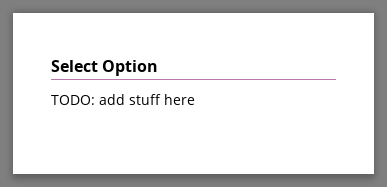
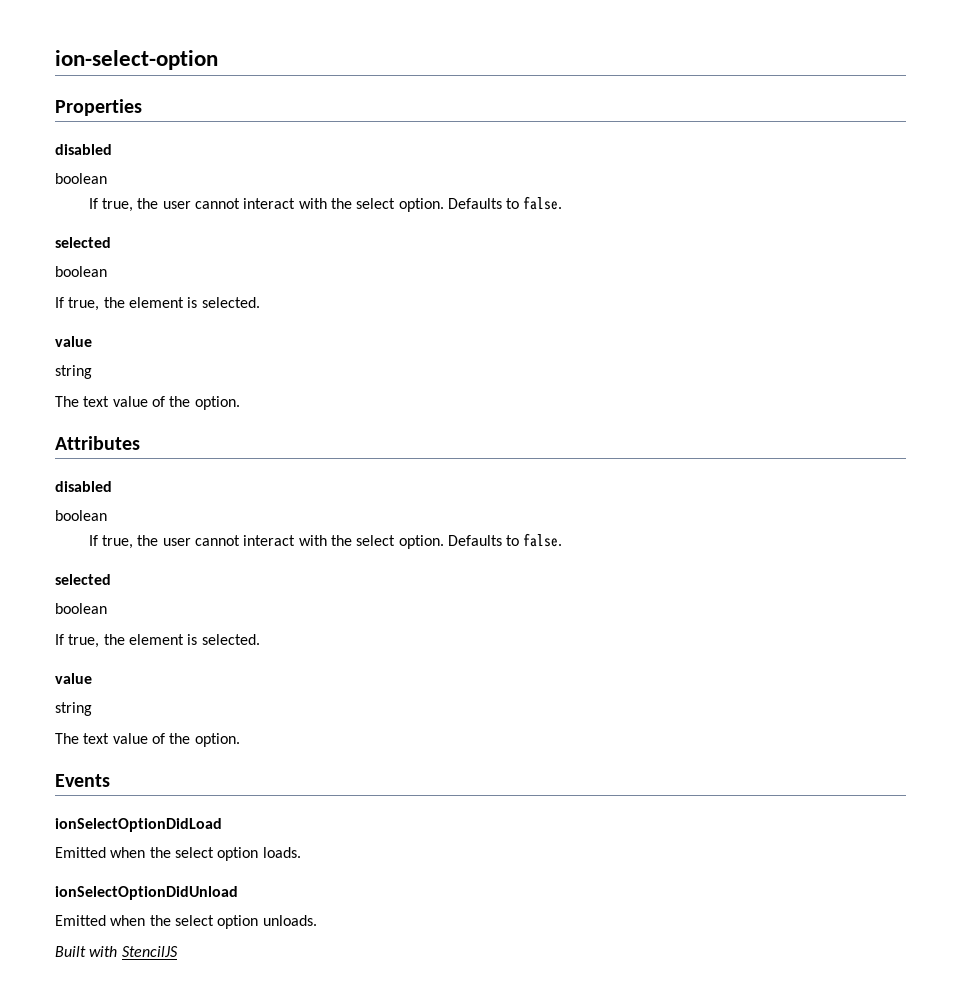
[51,60,159,76] [51,94,195,105] Select Option // TODO: add stuff here -> [55,50,218,70] [55,99,142,116] [55,144,112,155] [55,173,107,184] [88,196,563,212] [55,237,111,248] [55,266,107,277] [55,297,260,311] [55,336,92,347] [55,365,92,379] [55,396,240,410] [55,436,140,450] [55,481,112,492] [55,510,107,521] [88,533,563,549] [55,574,111,585] [55,603,107,614] [55,634,260,648] [55,673,92,684] [55,702,92,716] [55,733,240,747] [55,774,110,787] [55,818,222,832] [55,847,301,861] [55,886,238,900] [55,915,317,929] [55,946,178,957] ion-select-option // Properties // disabled // boolean // If true, the user cannot interact with the select option. Defaults to false. // selected // boolean // If true, the element is selected. // value // string // The text value of the option. // Attributes // disabled // boolean // If true, the user cannot interact with the select option. Defaults to false. // selected // boolean // If true, the element is selected. // value // string // The text value of the option. // Events // ionSelectOptionDidLoad // Emitted when the select option loads. // ionSelectOptionDidUnload // Emitted when the select option unloads. // Built with StencilJS

